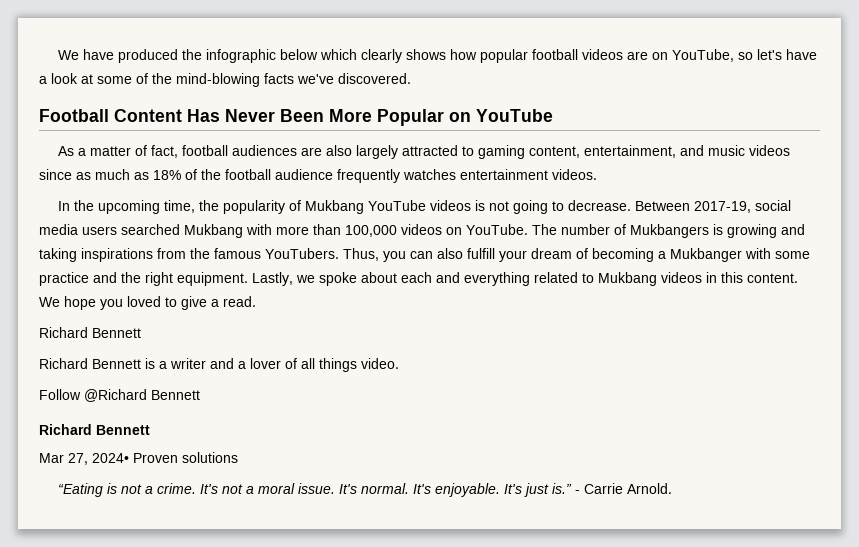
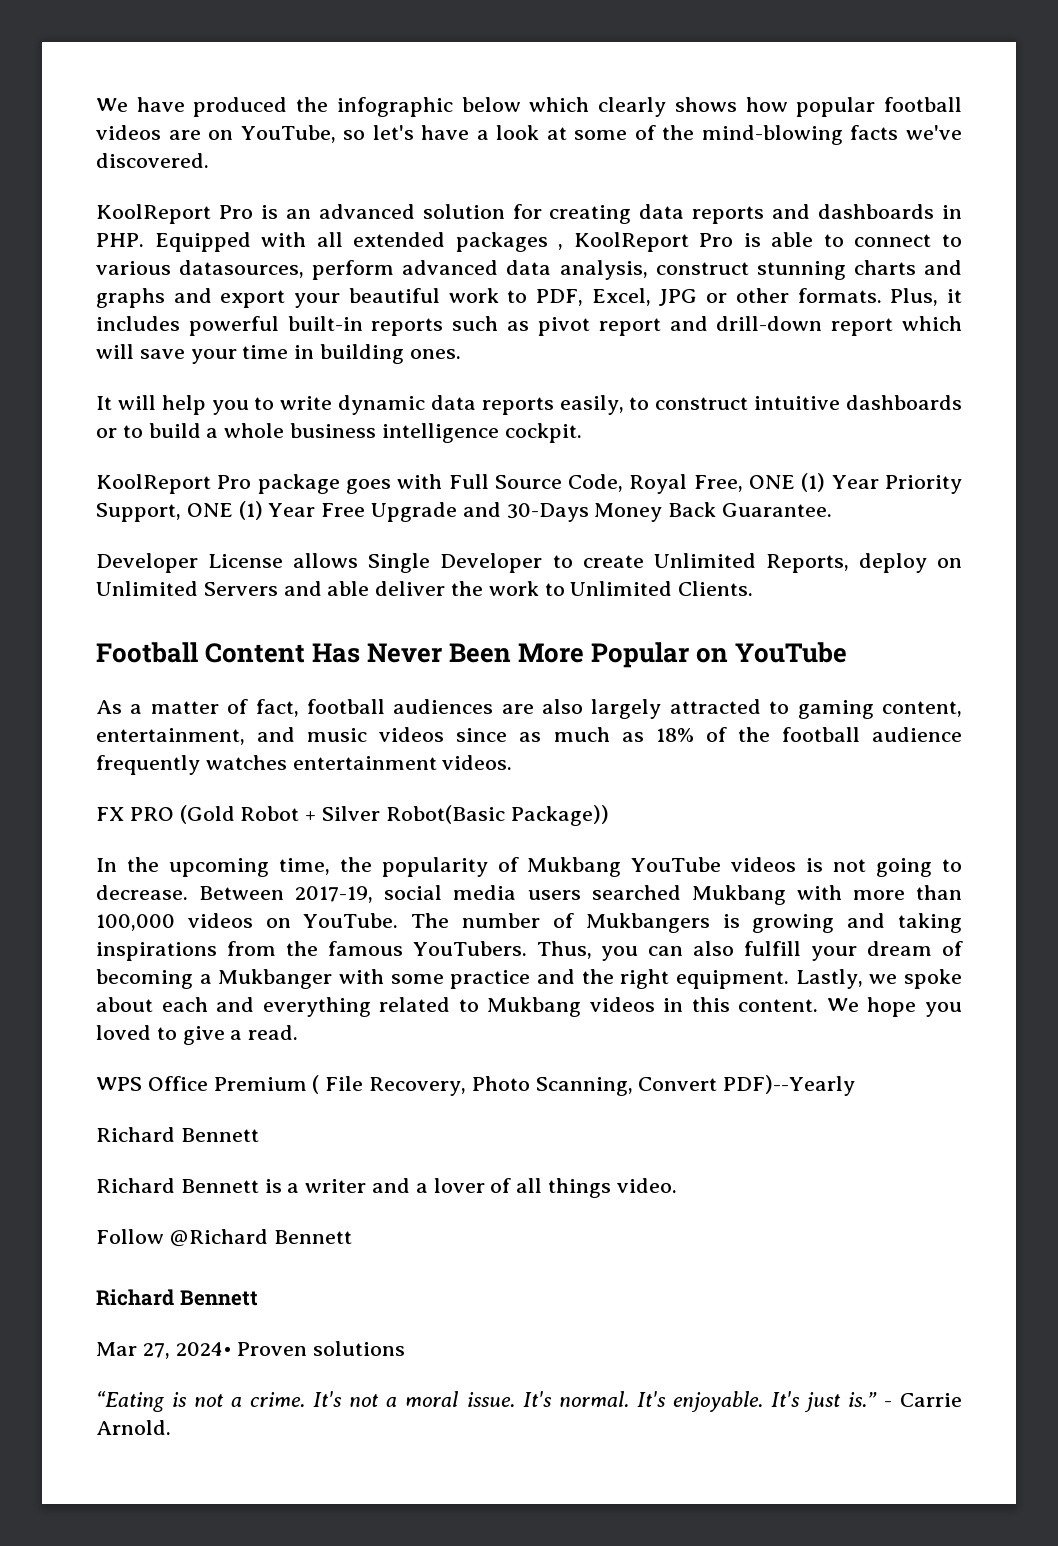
(411, 78) none -> [96,204,962,224] [96,232,962,252] [96,260,962,280] [96,288,962,308] [96,316,963,336] [96,344,461,364] [96,395,962,415] [96,423,582,443] [96,473,963,494] [96,501,833,522] [96,553,963,573] [96,581,754,596] // KoolReport Pro is an advanced solution for creating data reports and dashboards in PHP. Equipped with all extended packages , KoolReport Pro is able to connect to various datasources, perform advanced data analysis, construct stunning charts and graphs and export your beautiful work to PDF, Excel, JPG or other formats. Plus, it includes powerful built-in reports such as pivot report and drill-down report which will save your time in building ones. // It will help you to write dynamic data reports easily, to construct intuitive dashboards or to build a whole business intelligence cockpit. // KoolReport Pro package goes with Full Source Code, Royal Free, ONE (1) Year Priority Support, ONE (1) Year Free Upgrade and 30-Days Money Back Guarantee. // Developer License allows Single Developer to create Unlimited Reports, deploy on Unlimited Servers and able deliver the work to Unlimited Clients.
(597, 174) none -> [96,805,609,826] // FX PRO (Gold Robot + Silver Robot(Basic Package))
(256, 301) none -> [96,1075,856,1096] // WPS Office Premium ( File Recovery, Photo Scanning, Convert PDF)--Yearly

